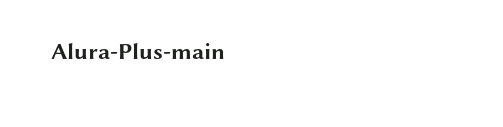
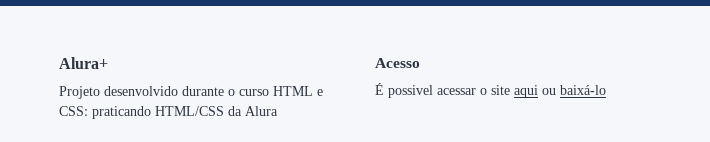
[51,43,225,59] Alura-Plus-main -> [59,57,108,69] [59,86,323,99] [59,106,278,119] [375,58,420,68] [375,83,606,98] Alura+ // Projeto desenvolvido durante o curso HTML e CSS: praticando HTML/CSS da Alura // Acesso // É possivel acessar o site aqui ou baixá-lo

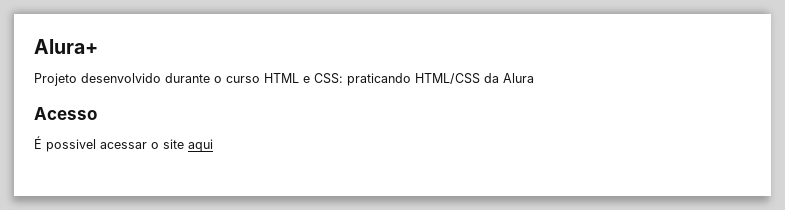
[542,85,606,95] ou baixá-lo -> (213, 145) none

